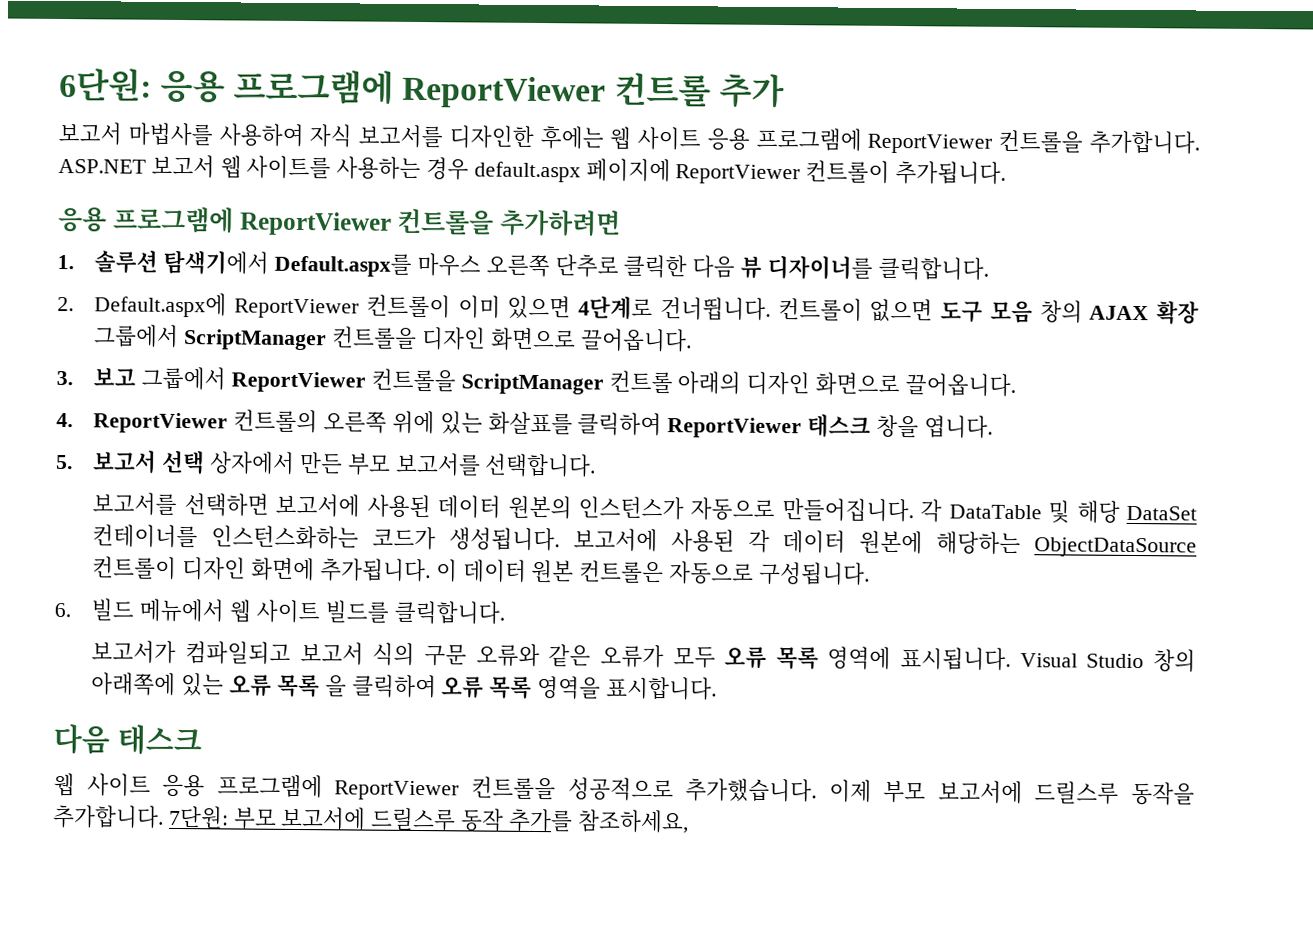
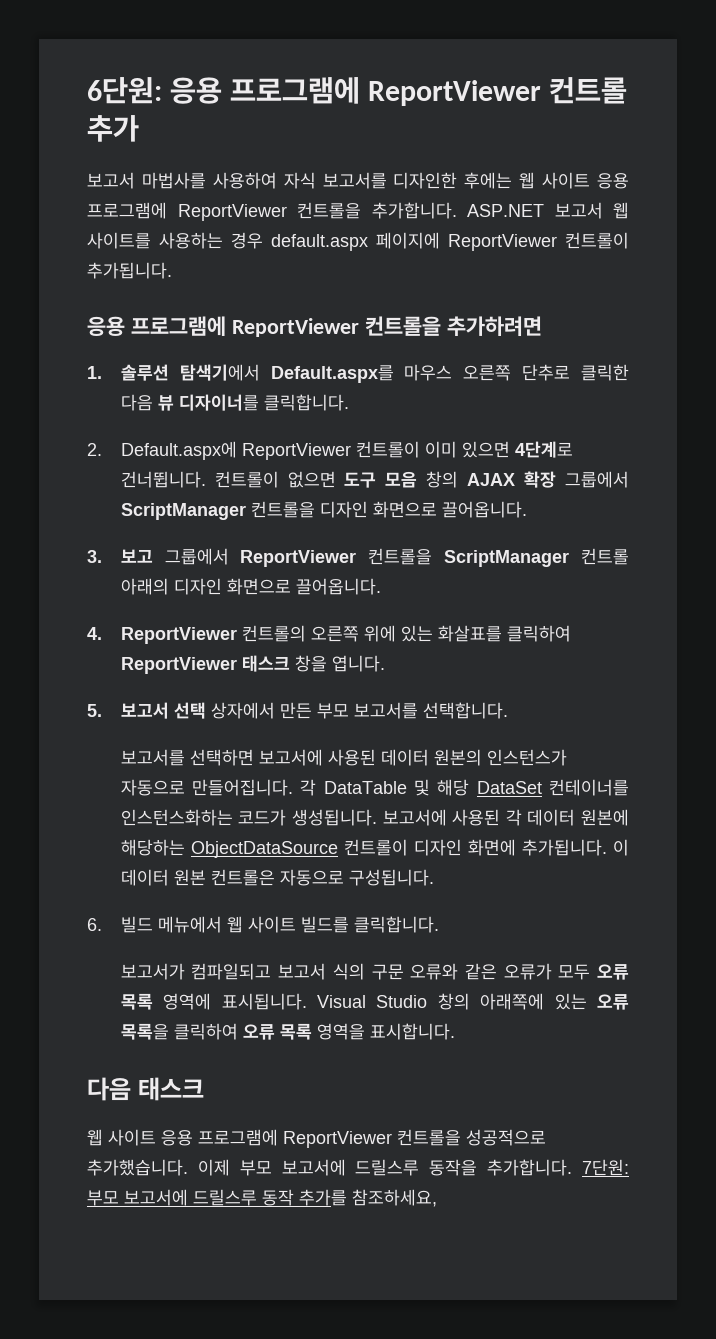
[276,674,347,698] 목록 을 -> [120,1023,169,1040] 목록을

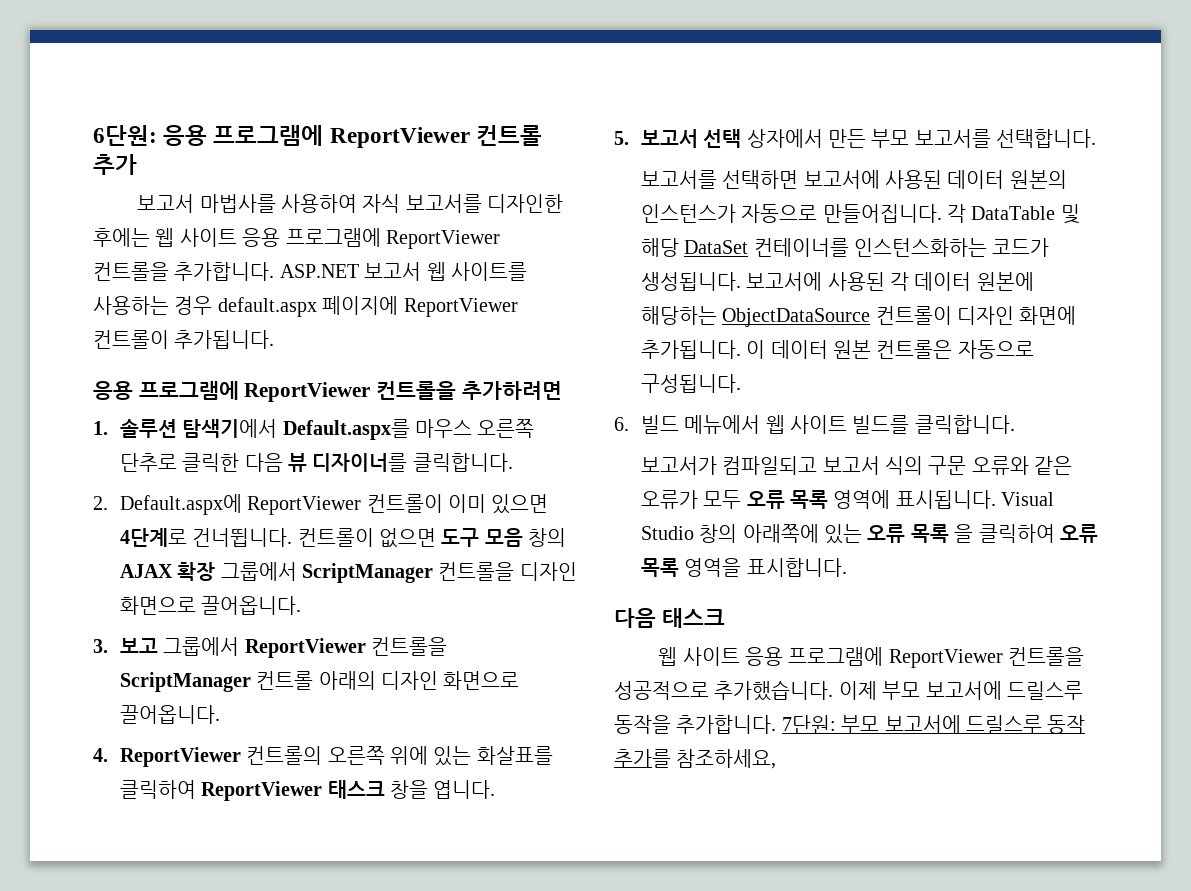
[120,1023,169,1040] 목록을 -> [910,524,974,543] 목록 을

